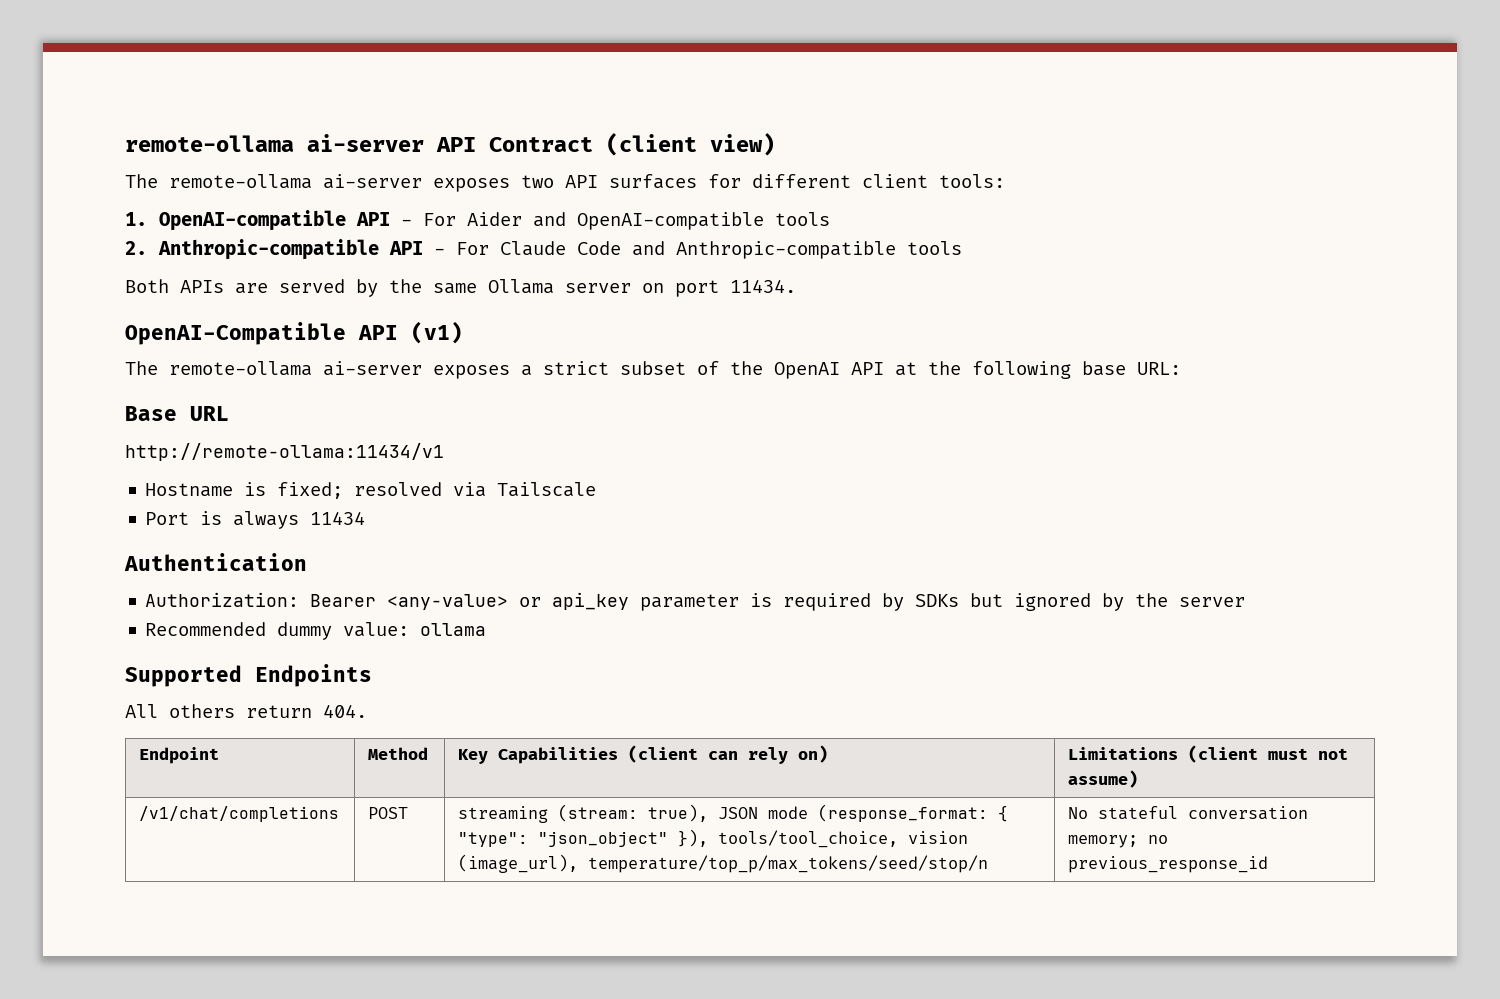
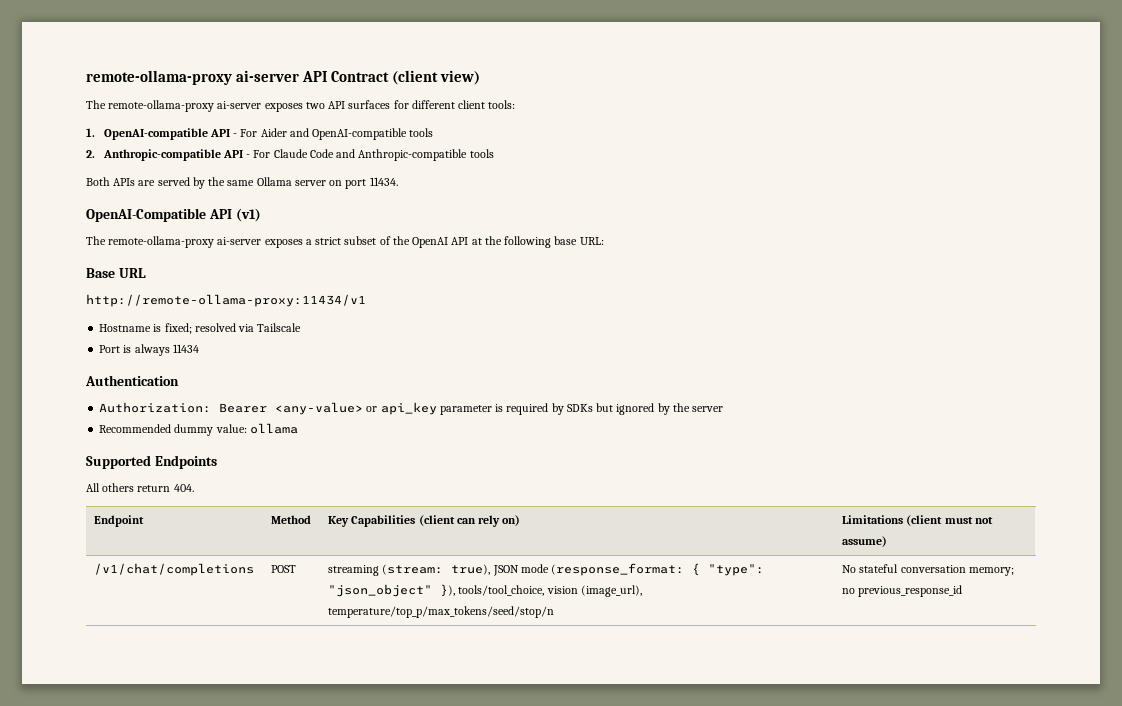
[125,135,294,152] remote-ollama -> [86,70,232,85] remote-ollama-proxy
[169,174,312,189] remote-ollama -> [108,100,215,112] remote-ollama-proxy
[169,361,312,376] remote-ollama -> [108,236,215,248] remote-ollama-proxy
[125,443,444,461] http://remote-ollama:11434/v1 -> [86,294,366,307] http://remote-ollama-proxy:11434/v1

